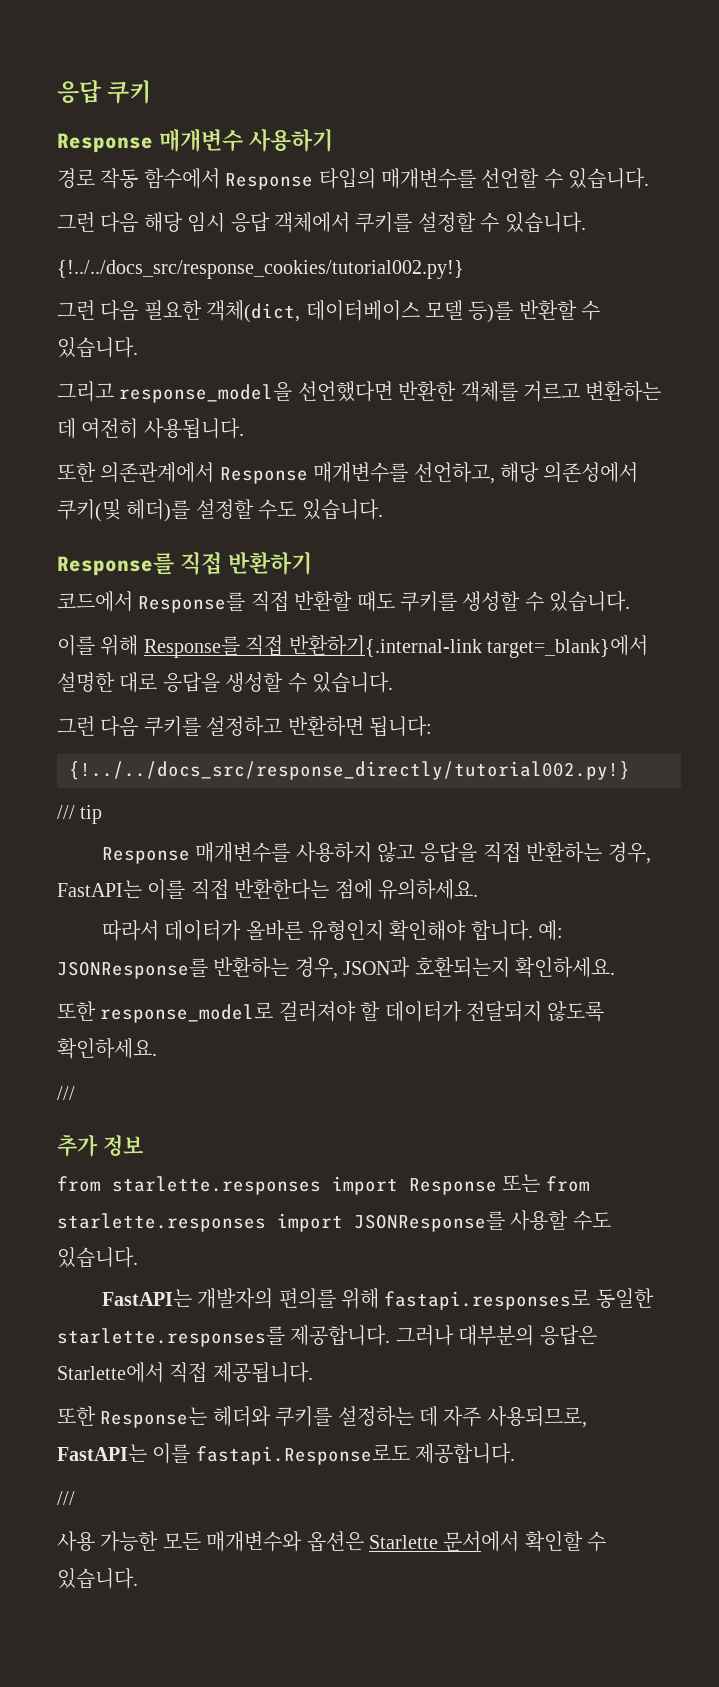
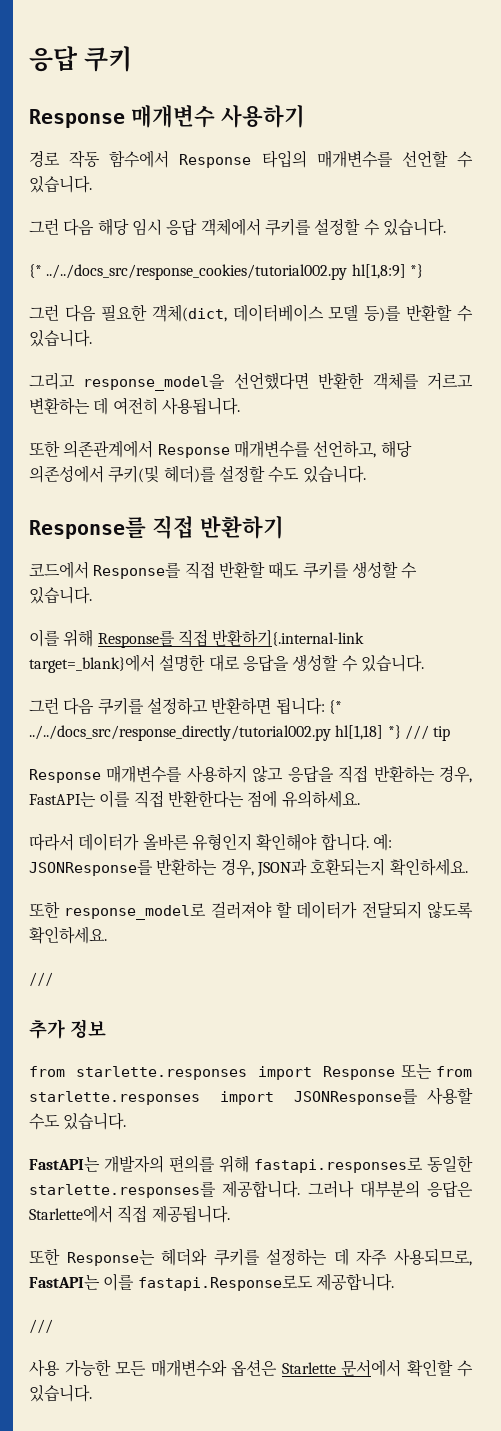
[57,260,464,279] {!../../docs_src/response_cookies/tutorial002.py!} -> [29,264,423,280] {* ../../docs_src/response_cookies/tutorial002.py hl[1,8:9] *}
[69,761,630,780] // {!../../docs_src/response_directly/tutorial002.py!} // -> [328,700,342,714] [29,725,401,741] {* ../../docs_src/response_directly/tutorial002.py hl[1,18] *}

